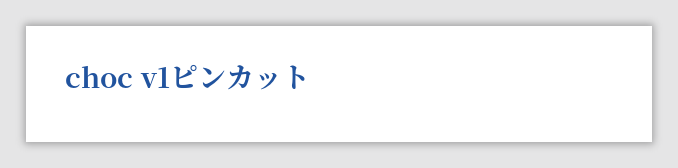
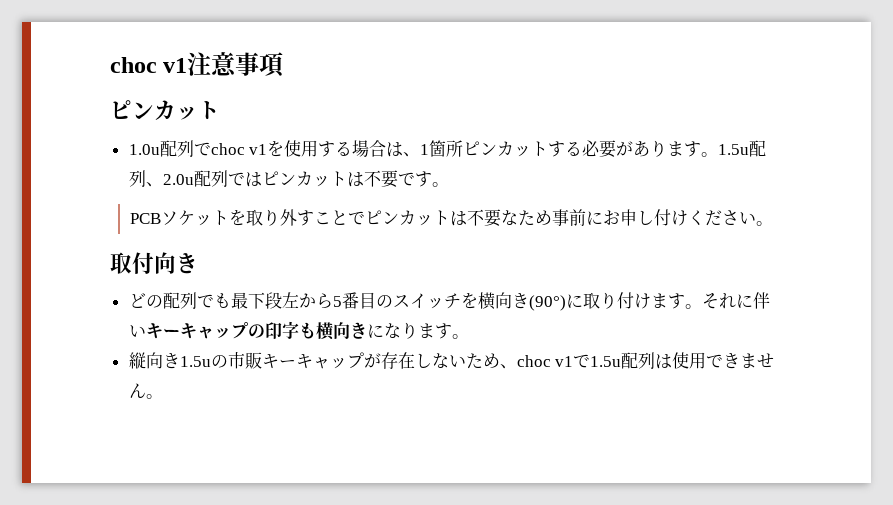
[65,64,310,90] choc v1ピンカット -> [110,52,285,77] [110,100,220,120] [128,140,767,158] [128,170,449,188] [129,209,773,227] [110,252,198,274] [128,292,770,311] [128,321,469,340] [128,352,775,369] [128,383,163,399] choc v1注意事項 // ピンカット // 1.0u配列でchoc v1を使用する場合は、1箇所ピンカットする必要があります。1.5u配列、2.0u配列ではピンカットは不要です。 // PCBソケットを取り外すことでピンカットは不要なため事前にお申し付けください。 // 取付向き // どの配列でも最下段左から5番目のスイッチを横向き(90°)に取り付けます。それに伴いキーキャップの印字も横向きになります。 // 縦向き1.5uの市販キーキャップが存在しないため、choc v1で1.5u配列は使用できません。

